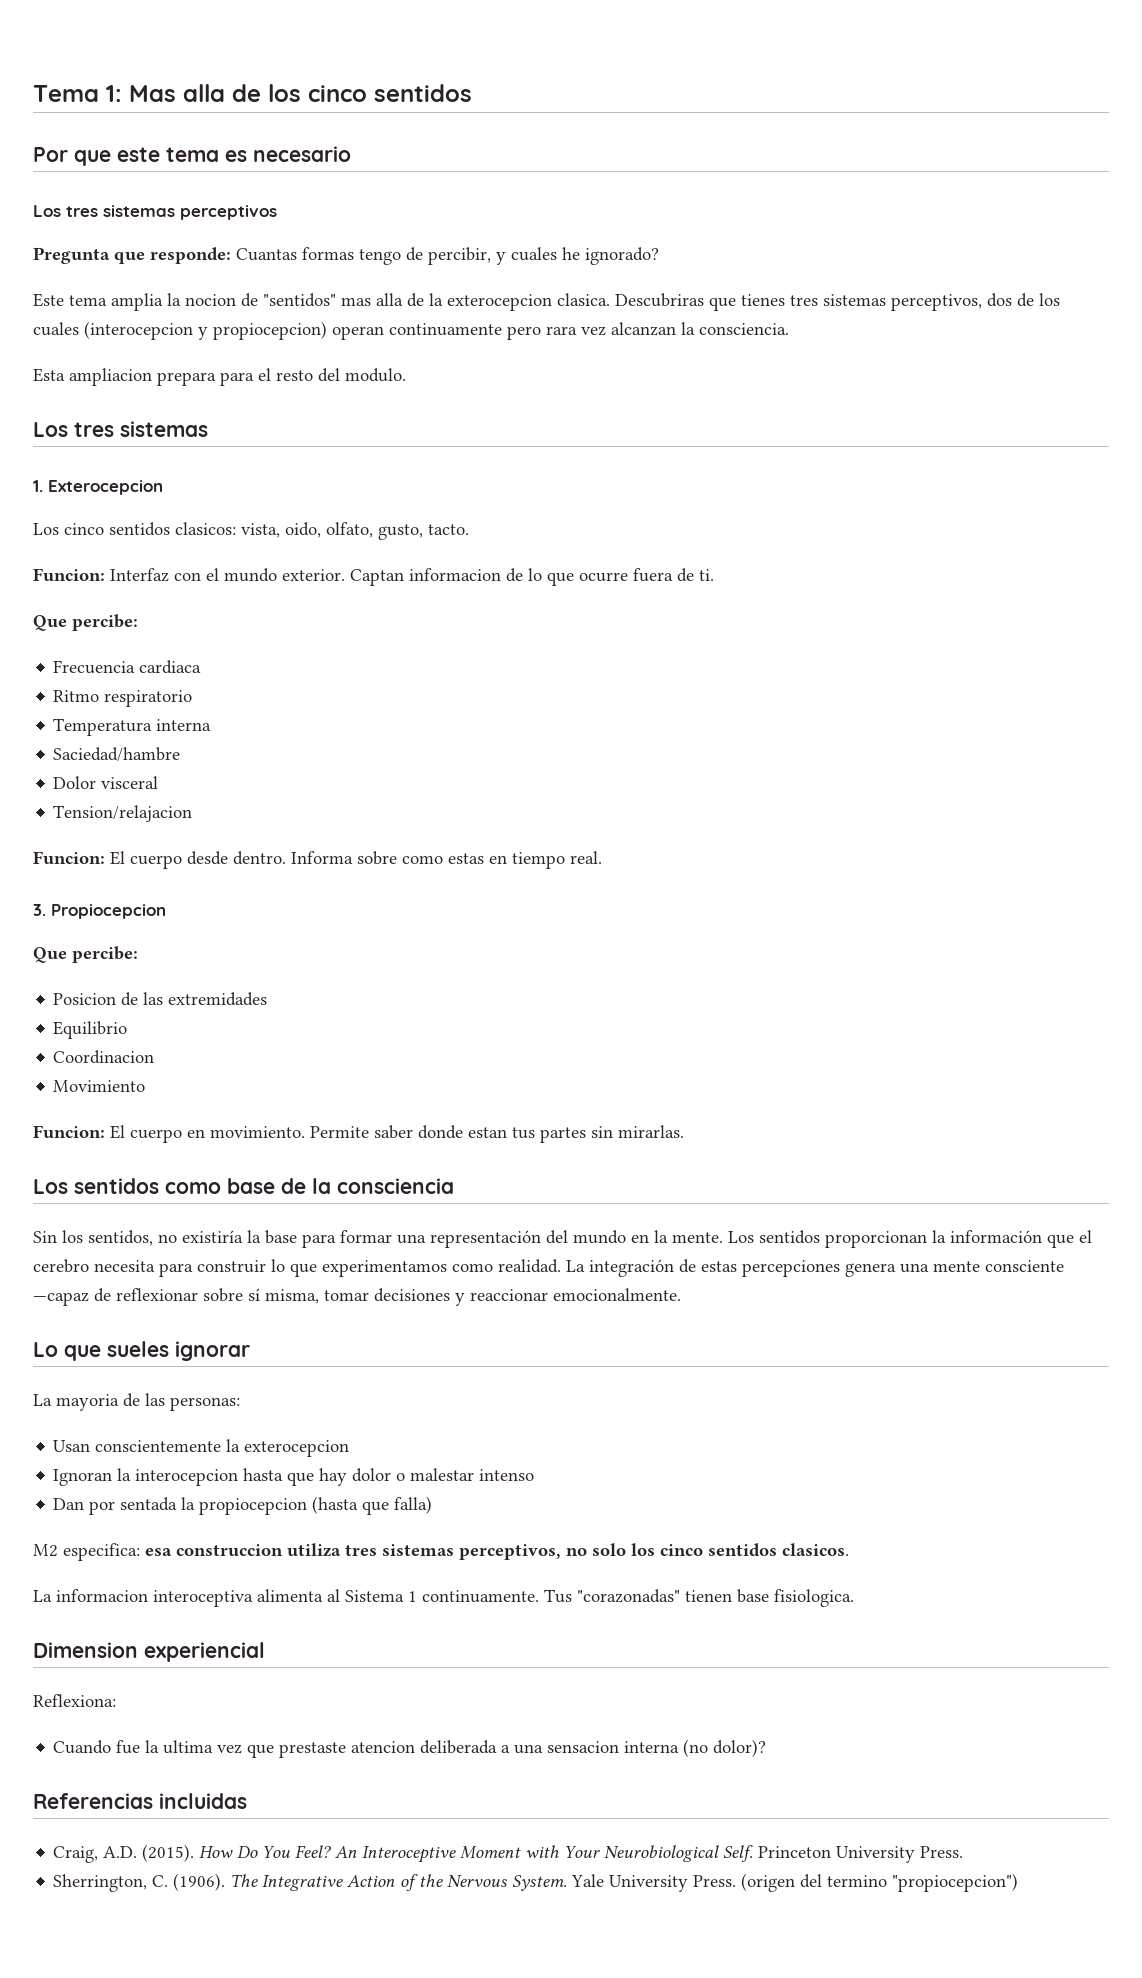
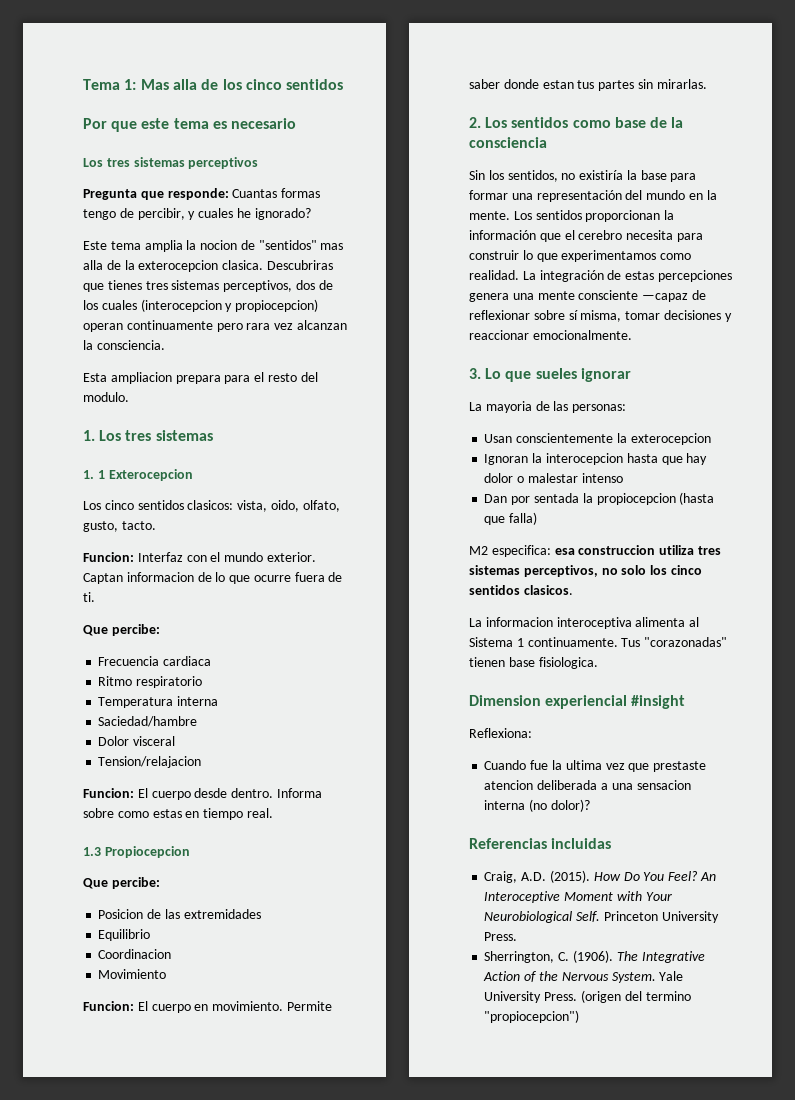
(406, 375) none -> [83,430,95,441] 1.
(43, 486) none -> [97,470,105,479] 1
[33,904,46,916] 3. -> [83,847,101,856] 1.3
(684, 1131) none -> [469,117,481,128] 2.
(681, 1294) none -> [469,368,481,379] 3.
(265, 1652) none -> [631,695,686,709] #insight

